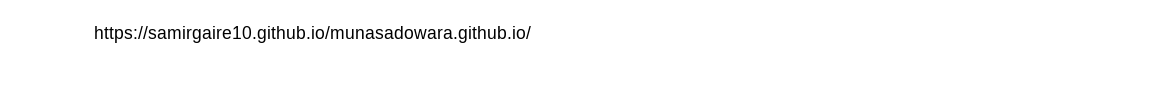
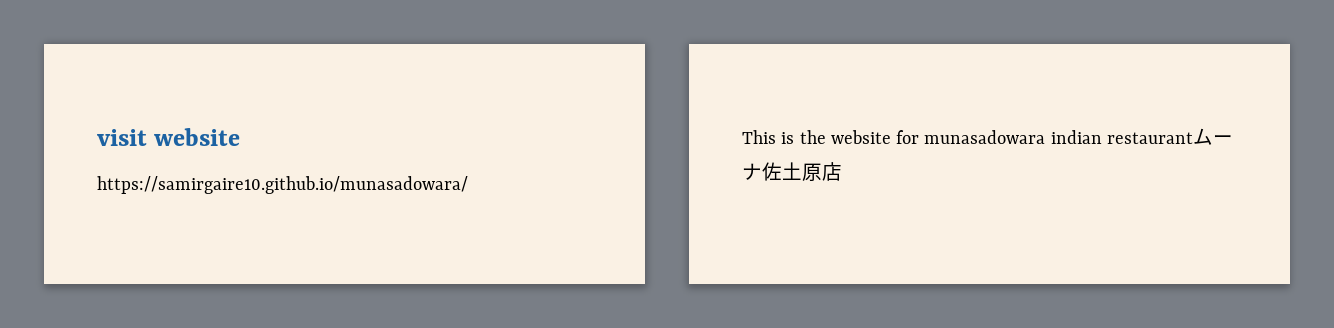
[94,26,531,43] https://samirgaire10.github.io/munasadowara.github.io/ -> [97,128,241,146] [97,176,468,194] [742,128,1233,145] [742,162,842,181] visit website // https://samirgaire10.github.io/munasadowara/ // This is the website for munasadowara indian restaurantムーナ佐土原店

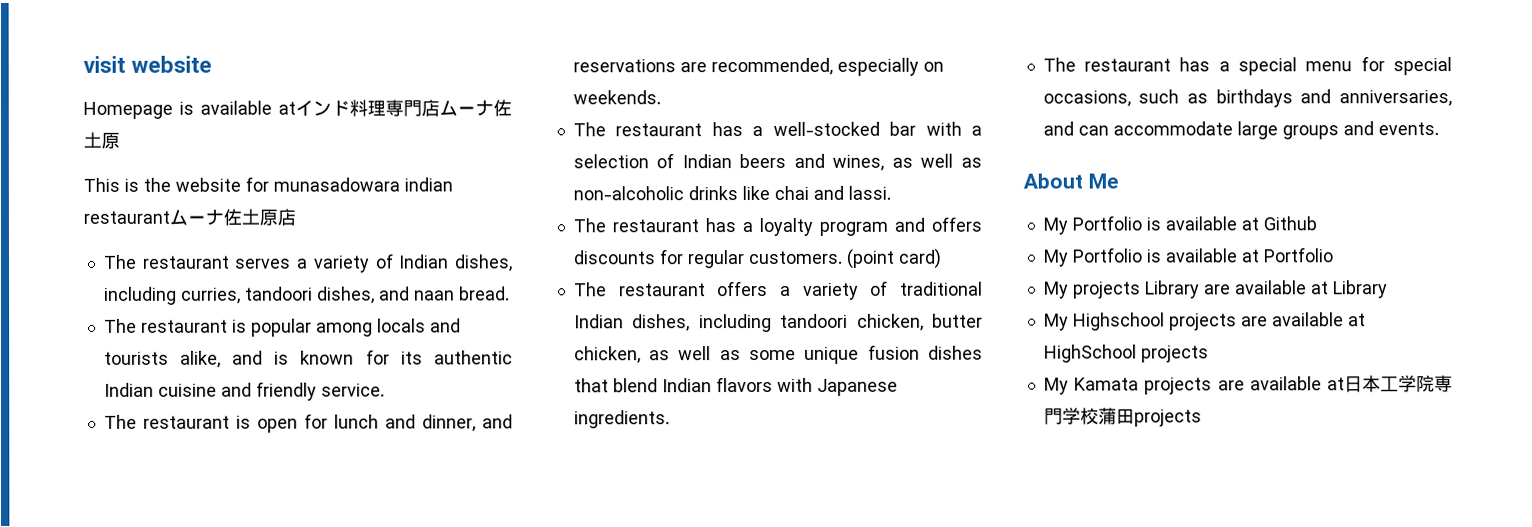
[97,176,468,194] https://samirgaire10.github.io/munasadowara/ -> [83,99,512,119] [83,131,120,149] Homepage is available atインド料理専門店ムーナ佐土原
(842, 171) none -> [102,253,513,273] [103,286,510,305] [103,318,461,337] [103,349,513,368] [103,381,385,401] [103,413,513,433] [572,57,944,76] [572,90,661,105] [572,121,982,137] [572,153,982,171] [572,185,891,201] [572,216,982,237] [572,248,942,269] [573,280,983,300] [573,313,983,333] [573,344,983,364] [573,376,898,396] [573,410,670,429] [1042,56,1452,76] [1042,89,1452,108] [1042,121,1439,140] [1023,173,1118,189] [1042,215,1317,235] [1042,247,1333,267] [1043,280,1388,299] [1043,312,1366,331] [1043,344,1209,363] [1043,375,1453,395] [1043,407,1202,427] // The restaurant serves a variety of Indian dishes, including curries, tandoori dishes, and naan bread. // The restaurant is popular among locals and tourists alike, and is known for its authentic Indian cuisine and friendly service. // The restaurant is open for lunch and dinner, and reservations are recommended, especially on weekends. // The restaurant has a well-stocked bar with a selection of Indian beers and wines, as well as non-alcoholic drinks like chai and lassi. // The restaurant has a loyalty program and offers discounts for regular customers. (point card) // The restaurant offers a variety of traditional Indian dishes, including tandoori chicken, butter chicken, as well as some unique fusion dishes that blend Indian flavors with Japanese ingredients. // The restaurant has a special menu for special occasions, such as birthdays and anniversaries, and can accommodate large groups and events. // About Me // My Portfolio is available at Github // My Portfolio is available at Portfolio // My projects Library are available at Library // My Highschool projects are available at HighSchool projects // My Kamata projects are available at日本工学院専門学校蒲田projects

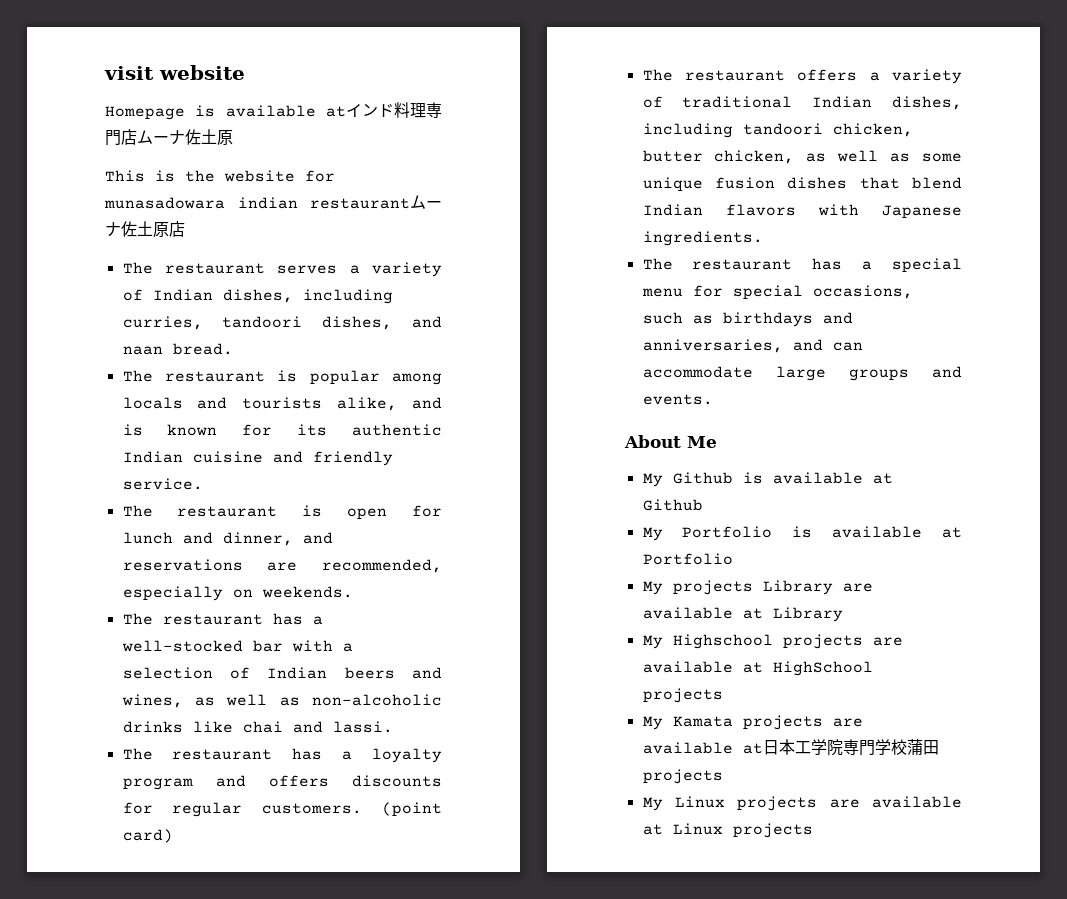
[1071,215,1142,231] Portfolio -> [672,472,733,484] Github
(1202, 418) none -> [642,796,962,811] [642,823,813,838] // My Linux projects are available at Linux projects

